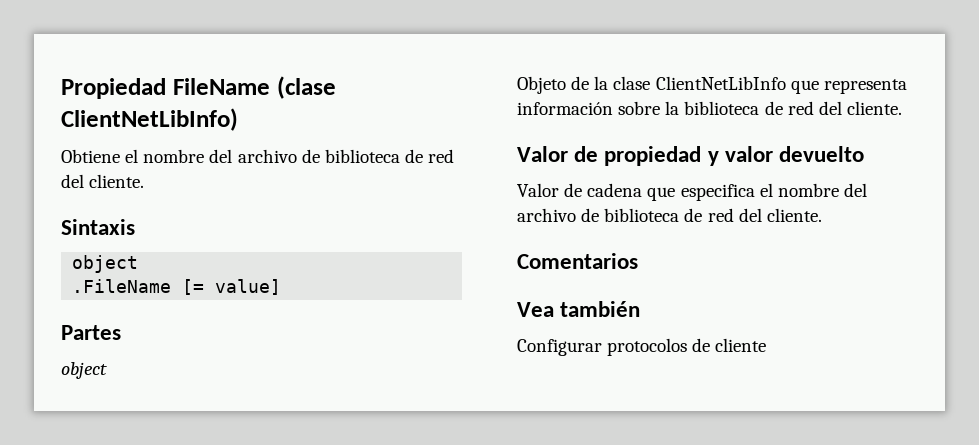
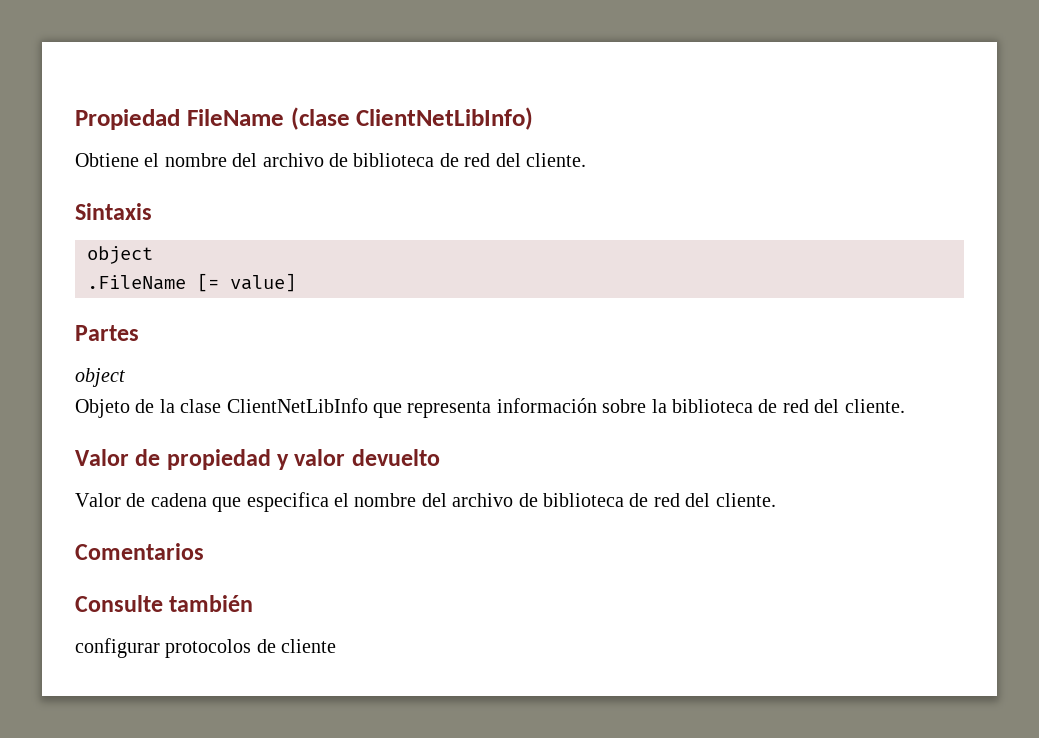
[517,302,554,317] Vea -> [75,595,163,612] Consulte
[517,339,602,356] Configurar -> [75,638,160,658] configurar

